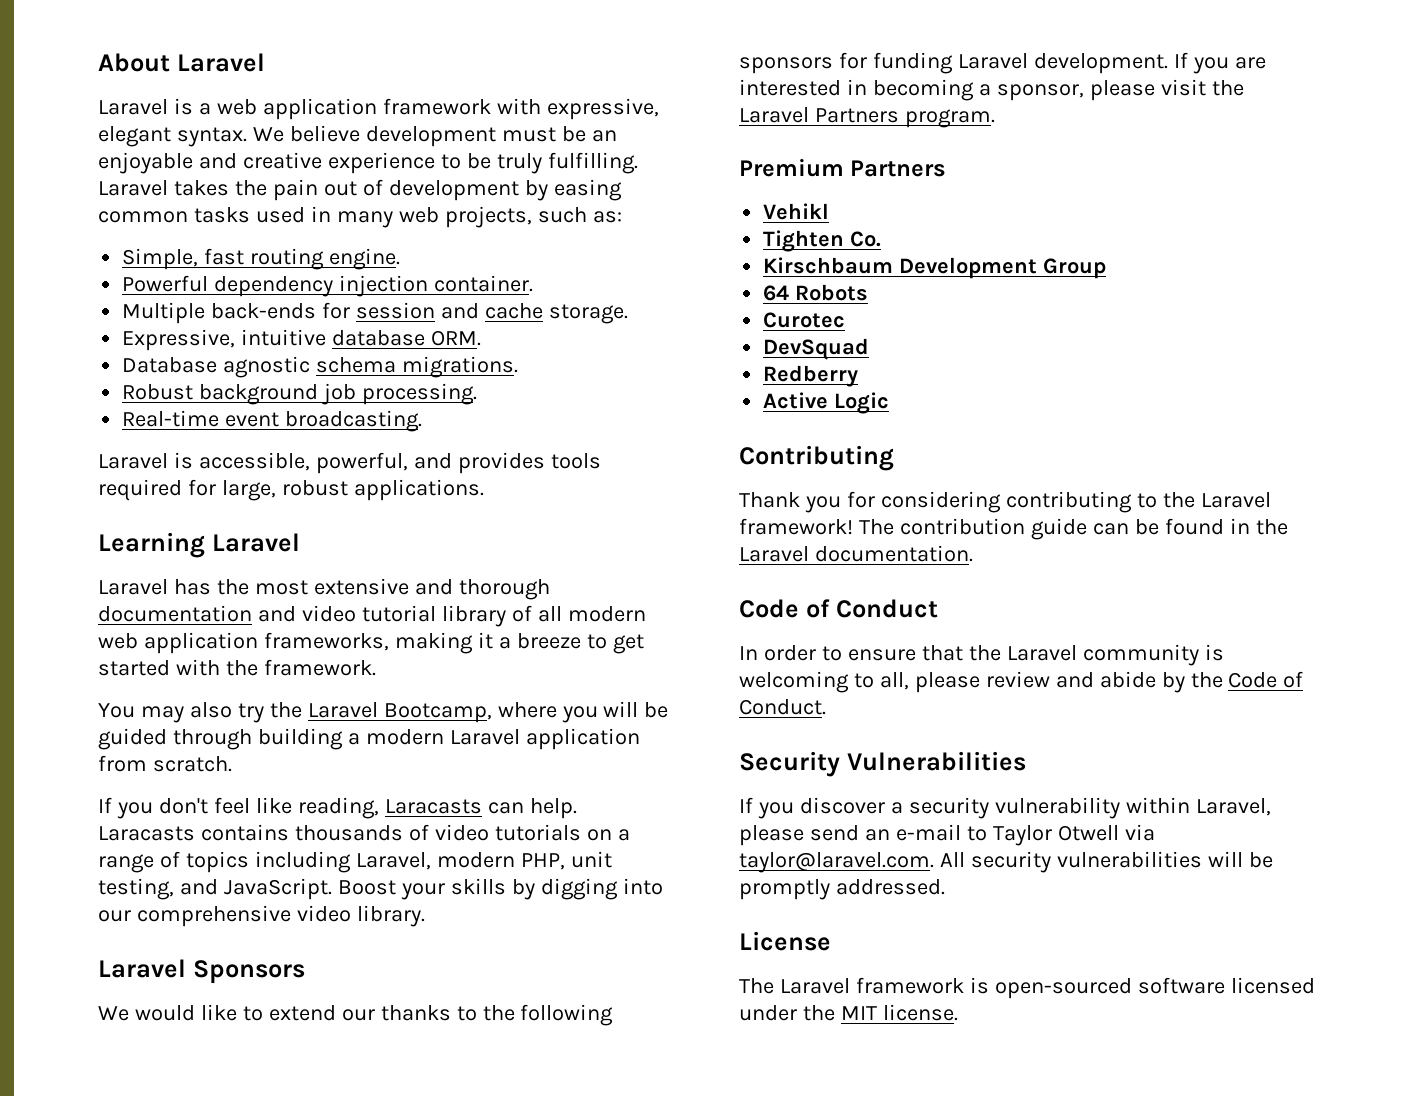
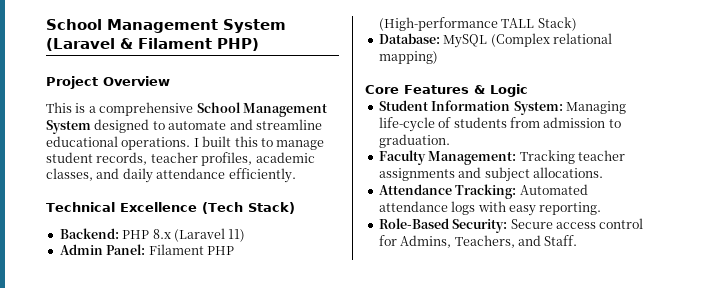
[98,53,265,72] [98,98,659,120] [98,125,617,147] [98,152,638,174] [98,179,622,201] [98,206,622,228] [122,248,401,270] [122,275,534,297] [122,302,628,324] [122,329,482,351] [122,356,519,378] [122,383,478,405] [122,410,423,432] [98,452,601,474] [98,479,484,501] [98,532,300,558] [98,578,550,600] [98,605,646,627] [98,632,644,654] [98,659,376,676] [98,701,669,723] [98,728,640,750] [98,755,232,772] [98,797,577,819] [98,824,630,841] [98,851,612,873] [98,878,663,900] [98,905,425,927] [98,959,305,984] [98,1004,614,1026] [739,52,1266,74] [739,79,1244,101] [739,107,995,128] [739,158,947,177] [763,203,830,220] [763,230,882,252] [763,257,1107,279] [763,284,869,301] [763,312,846,328] [763,338,870,360] [763,365,859,387] [763,392,890,414] [739,445,894,471] [739,491,1271,513] [739,518,1288,540] [739,545,973,562] [739,599,938,618] [739,644,1224,666] [739,671,1304,693] [739,699,826,715] [739,751,1026,777] [739,797,1271,819] [739,824,1155,846] [739,851,1273,873] [739,879,945,900] [739,931,831,951] [739,977,1315,999] [739,1004,958,1021] About Laravel // Laravel is a web application framework with expressive, elegant syntax. We believe development must be an enjoyable and creative experience to be truly fulfilling. Laravel takes the pain out of development by easing common tasks used in many web projects, such as: // Simple, fast routing engine. // Powerful dependency injection container. // Multiple back-ends for session and cache storage. // Expressive, intuitive database ORM. // Database agnostic schema migrations. // Robust background job processing. // Real-time event broadcasting. // Laravel is accessible, powerful, and provides tools required for large, robust applications. // Learning Laravel // Laravel has the most extensive and thorough documentation and video tutorial library of all modern web application frameworks, making it a breeze to get started with the framework. // You may also try the Laravel Bootcamp, where you will be guided through building a modern Laravel application from scratch. // If you don't feel like reading, Laracasts can help. Laracasts contains thousands of video tutorials on a range of topics including Laravel, modern PHP, unit testing, and JavaScript. Boost your skills by digging into our comprehensive video library. // Laravel Sponsors // We would like to extend our thanks to the following sponsors for funding Laravel development. If you are interested in becoming a sponsor, please visit the Laravel Partners program. // Premium Partners // Vehikl // Tighten Co. // Kirschbaum Development Group // 64 Robots // Curotec // DevSquad // Redberry // Active Logic // Contributing // Thank you for considering contributing to the Laravel framework! The contribution guide can be found in the Laravel documentation. // Code of Conduct // In order to ensure that the Laravel community is welcoming to all, please review and abide by the Code of Conduct. // Security Vulnerabilities // If you discover a security vulnerability within Laravel, please send an e-mail to Taylor Otwell via taylor@laravel.com. All security vulnerabilities will be promptly addressed. // License // The Laravel framework is open-sourced software licensed under the MIT license. -> [46,19,286,33] [46,38,259,51] [46,76,170,89] [46,102,327,117] [46,119,322,134] [46,136,325,150] [46,152,315,166] [46,168,296,183] [46,202,295,214] [59,228,246,242] [59,244,234,255] [378,17,577,31] [378,33,612,48] [378,51,438,64] [365,84,528,97] [378,100,626,115] [378,117,621,132] [378,134,450,148] [378,150,625,165] [378,167,603,182] [378,184,588,199] [378,201,602,216] [378,218,644,233] [378,235,578,248] School Management System (Laravel & Filament PHP) // Project Overview // This is a comprehensive School Management System designed to automate and streamline educational operations. I built this to manage student records, teacher profiles, academic classes, and daily attendance efficiently. // Technical Excellence (Tech Stack) // Backend: PHP 8.x (Laravel 11) // Admin Panel: Filament PHP (High-performance TALL Stack) // Database: MySQL (Complex relational mapping) // Core Features & Logic // Student Information System: Managing life-cycle of students from admission to graduation. // Faculty Management: Tracking teacher assignments and subject allocations. // Attendance Tracking: Automated attendance logs with easy reporting. // Role-Based Security: Secure access control for Admins, Teachers, and Staff.

